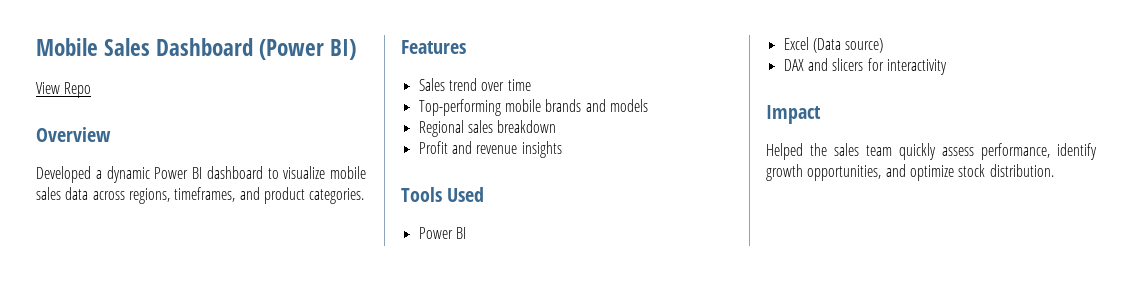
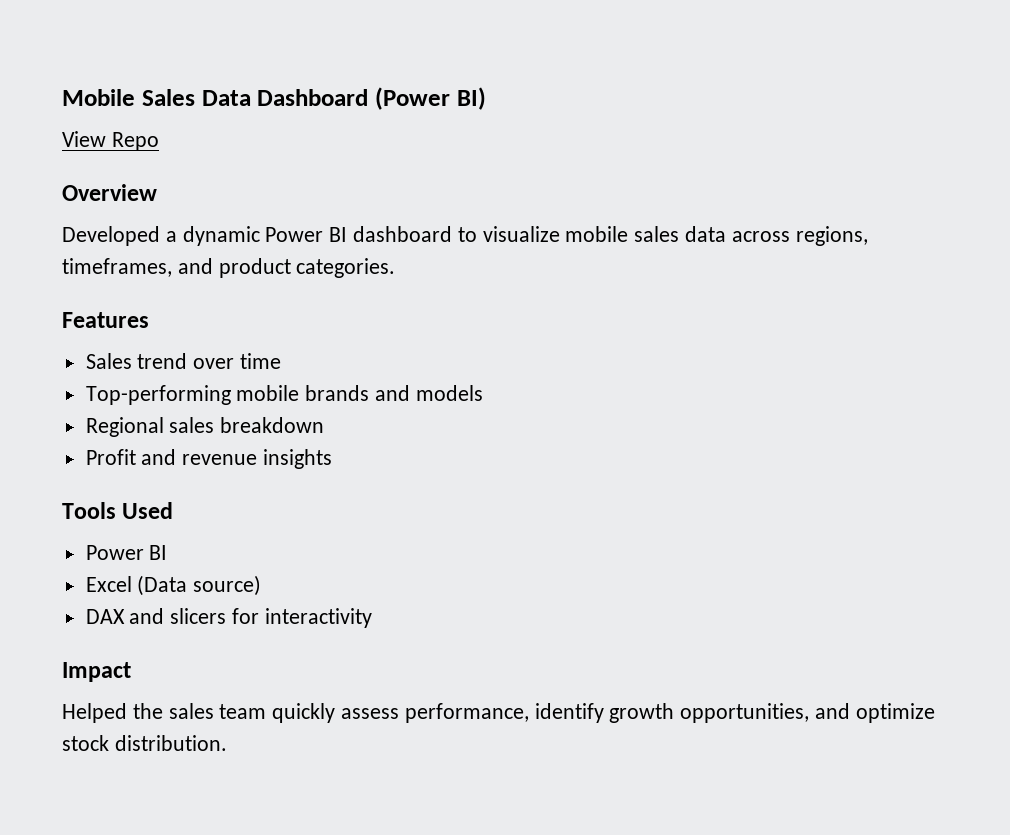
(151, 47) none -> [201,90,251,106] Data

